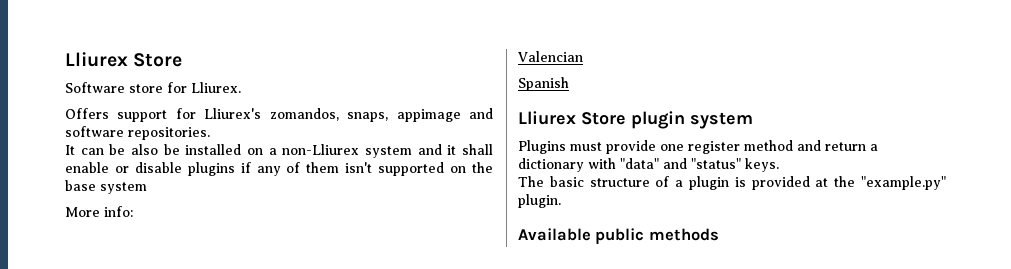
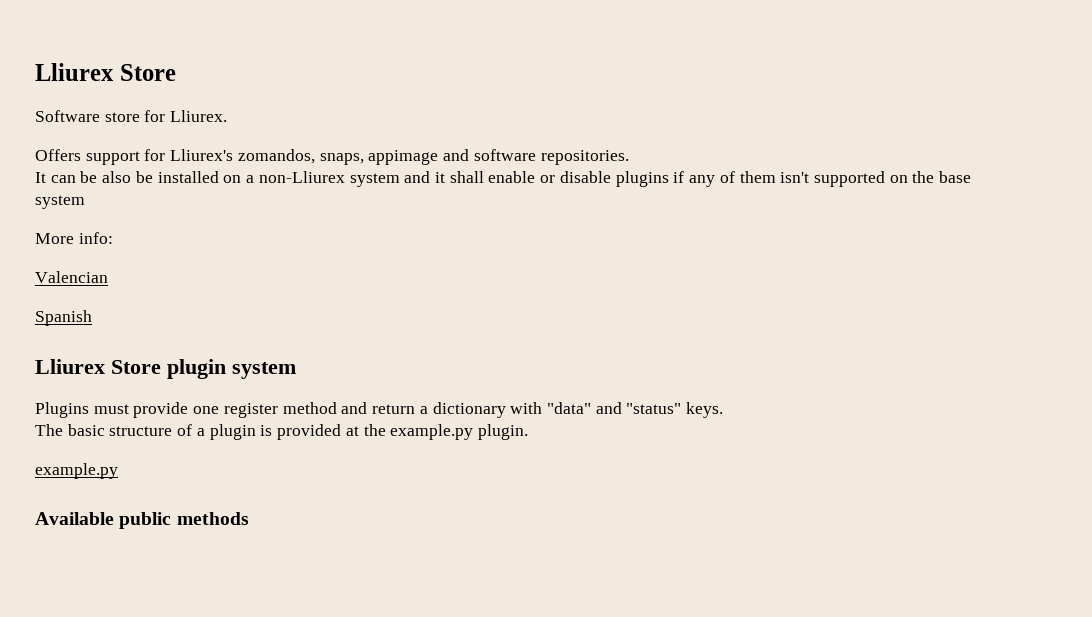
[861,176,946,190] "example.py" -> [390,424,474,440] example.py
(561, 201) none -> [35,463,118,479] // example.py

